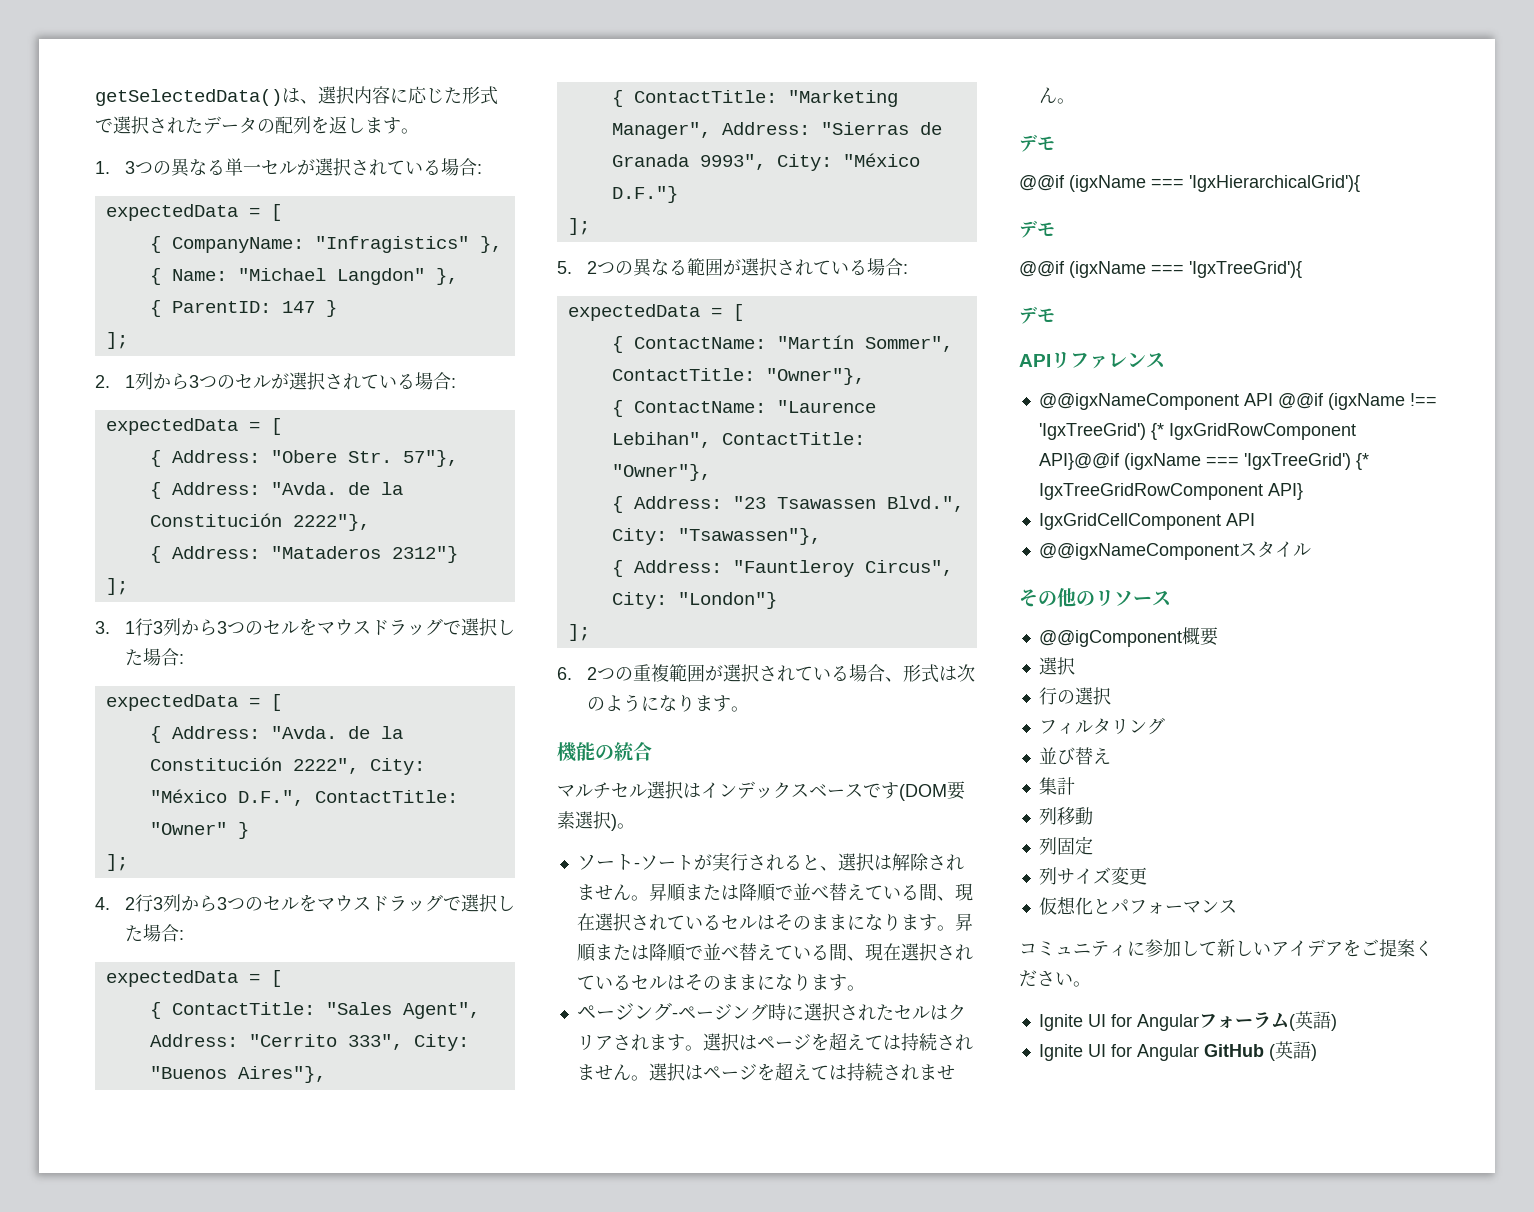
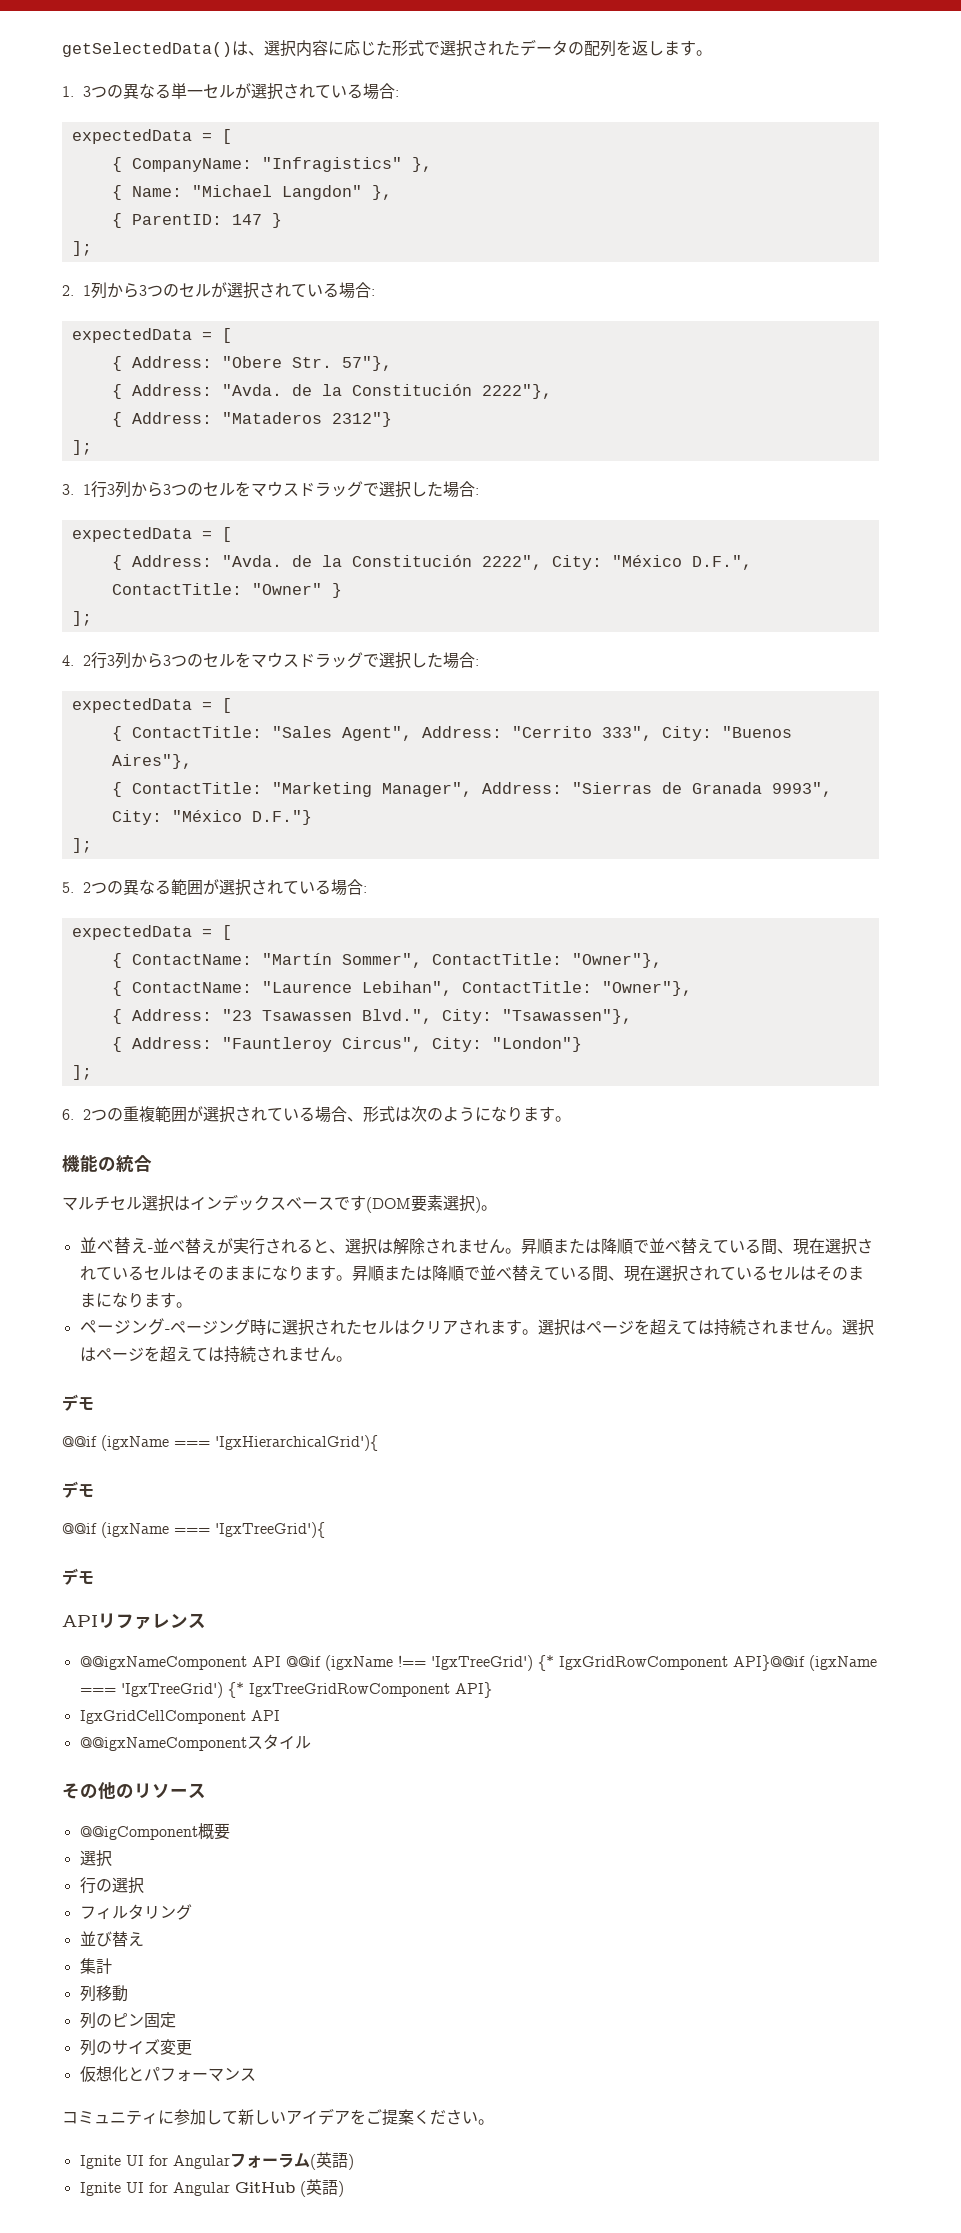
[576,854,694,870] ソート-ソート -> [79,1237,217,1254] 並べ替え-並べ替え
(1057, 846) none -> [95,2013,144,2027] のピン
(1057, 876) none -> [95,2041,112,2054] の

